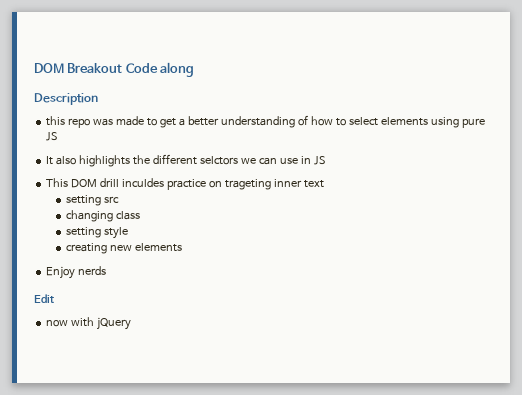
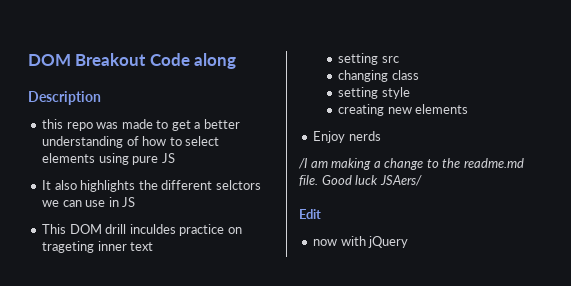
(107, 270) none -> [298,158,524,170] [299,175,422,186] // /I am making a change to the readme.md file. Good luck JSAers/

